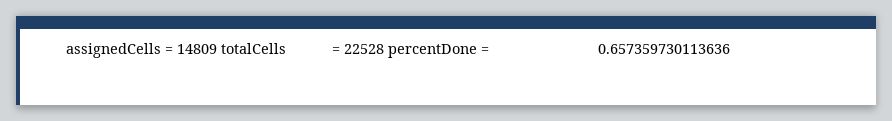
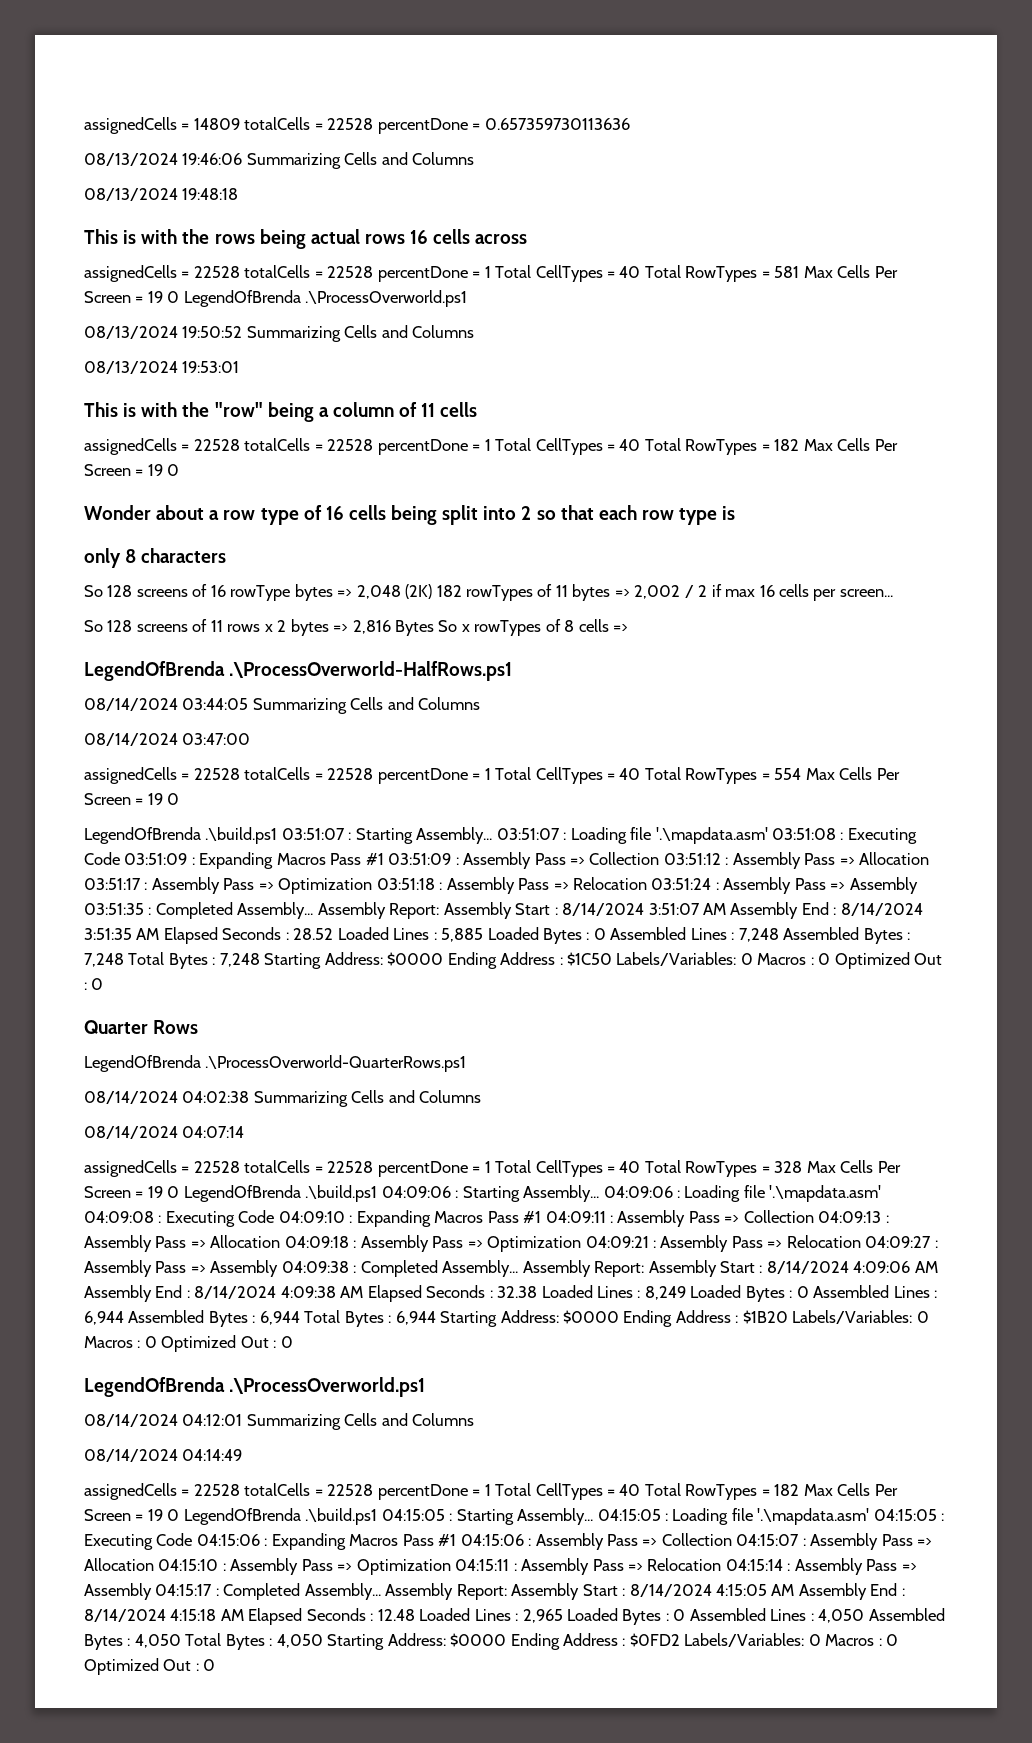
(730, 49) none -> [84,152,475,169] [84,188,239,201] [84,229,528,249] [84,265,898,282] [84,290,468,307] [84,325,475,342] [84,361,240,374] [84,402,478,422] [84,438,898,455] [84,464,180,476] [84,505,736,525] [84,548,227,568] [84,584,893,601] [84,619,629,636] [84,661,513,681] [84,697,481,714] [84,733,251,746] [84,767,900,784] [84,793,180,805] [84,827,917,844] [84,852,930,869] [84,877,918,894] [84,902,923,919] [84,927,911,944] [84,952,943,969] [84,978,104,990] [84,1020,199,1034] [84,1055,467,1072] [84,1090,482,1107] [84,1126,245,1139] [84,1160,901,1177] [84,1185,882,1202] [84,1210,889,1227] [84,1235,938,1252] [84,1260,938,1277] [84,1285,938,1302] [84,1310,929,1327] [84,1335,293,1352] [84,1377,426,1397] [84,1413,475,1430] [84,1449,243,1462] [84,1483,898,1500] [84,1508,945,1525] [84,1533,933,1550] [84,1558,917,1575] [84,1583,905,1600] [84,1608,945,1625] [84,1633,899,1650] [84,1658,216,1675] // 08/13/2024 19:46:06 Summarizing Cells and Columns // 08/13/2024 19:48:18 // This is with the rows being actual rows 16 cells across // assignedCells = 22528 totalCells = 22528 percentDone = 1 Total CellTypes = 40 Total RowTypes = 581 Max Cells Per Screen = 19 0 LegendOfBrenda .\ProcessOverworld.ps1 // 08/13/2024 19:50:52 Summarizing Cells and Columns // 08/13/2024 19:53:01 // This is with the "row" being a column of 11 cells // assignedCells = 22528 totalCells = 22528 percentDone = 1 Total CellTypes = 40 Total RowTypes = 182 Max Cells Per Screen = 19 0 // Wonder about a row type of 16 cells being split into 2 so that each row type is // only 8 characters // So 128 screens of 16 rowType bytes => 2,048 (2K) 182 rowTypes of 11 bytes => 2,002 / 2 if max 16 cells per screen... // So 128 screens of 11 rows x 2 bytes => 2,816 Bytes So x rowTypes of 8 cells => // LegendOfBrenda .\ProcessOverworld-HalfRows.ps1 // 08/14/2024 03:44:05 Summarizing Cells and Columns // 08/14/2024 03:47:00 // assignedCells = 22528 totalCells = 22528 percentDone = 1 Total CellTypes = 40 Total RowTypes = 554 Max Cells Per Screen = 19 0 // LegendOfBrenda .\build.ps1 03:51:07 : Starting Assembly... 03:51:07 : Loading file '.\mapdata.asm' 03:51:08 : Executing Code 03:51:09 : Expanding Macros Pass #1 03:51:09 : Assembly Pass => Collection 03:51:12 : Assembly Pass => Allocation 03:51:17 : Assembly Pass => Optimization 03:51:18 : Assembly Pass => Relocation 03:51:24 : Assembly Pass => Assembly 03:51:35 : Completed Assembly... Assembly Report: Assembly Start : 8/14/2024 3:51:07 AM Assembly End : 8/14/2024 3:51:35 AM Elapsed Seconds : 28.52 Loaded Lines : 5,885 Loaded Bytes : 0 Assembled Lines : 7,248 Assembled Bytes : 7,248 Total Bytes : 7,248 Starting Address: $0000 Ending Address : $1C50 Labels/Variables: 0 Macros : 0 Optimized Out : 0 // Quarter Rows // LegendOfBrenda .\ProcessOverworld-QuarterRows.ps1 // 08/14/2024 04:02:38 Summarizing Cells and Columns // 08/14/2024 04:07:14 // assignedCells = 22528 totalCells = 22528 percentDone = 1 Total CellTypes = 40 Total RowTypes = 328 Max Cells Per Screen = 19 0 LegendOfBrenda .\build.ps1 04:09:06 : Starting Assembly... 04:09:06 : Loading file '.\mapdata.asm' 04:09:08 : Executing Code 04:09:10 : Expanding Macros Pass #1 04:09:11 : Assembly Pass => Collection 04:09:13 : Assembly Pass => Allocation 04:09:18 : Assembly Pass => Optimization 04:09:21 : Assembly Pass => Relocation 04:09:27 : Assembly Pass => Assembly 04:09:38 : Completed Assembly... Assembly Report: Assembly Start : 8/14/2024 4:09:06 AM Assembly End : 8/14/2024 4:09:38 AM Elapsed Seconds : 32.38 Loaded Lines : 8,249 Loaded Bytes : 0 Assembled Lines : 6,944 Assembled Bytes : 6,944 Total Bytes : 6,944 Starting Address: $0000 Ending Address : $1B20 Labels/Variables: 0 Macros : 0 Optimized Out : 0 // LegendOfBrenda .\ProcessOverworld.ps1 // 08/14/2024 04:12:01 Summarizing Cells and Columns // 08/14/2024 04:14:49 // assignedCells = 22528 totalCells = 22528 percentDone = 1 Total CellTypes = 40 Total RowTypes = 182 Max Cells Per Screen = 19 0 LegendOfBrenda .\build.ps1 04:15:05 : Starting Assembly... 04:15:05 : Loading file '.\mapdata.asm' 04:15:05 : Executing Code 04:15:06 : Expanding Macros Pass #1 04:15:06 : Assembly Pass => Collection 04:15:07 : Assembly Pass => Allocation 04:15:10 : Assembly Pass => Optimization 04:15:11 : Assembly Pass => Relocation 04:15:14 : Assembly Pass => Assembly 04:15:17 : Completed Assembly... Assembly Report: Assembly Start : 8/14/2024 4:15:05 AM Assembly End : 8/14/2024 4:15:18 AM Elapsed Seconds : 12.48 Loaded Lines : 2,965 Loaded Bytes : 0 Assembled Lines : 4,050 Assembled Bytes : 4,050 Total Bytes : 4,050 Starting Address: $0000 Ending Address : $0FD2 Labels/Variables: 0 Macros : 0 Optimized Out : 0

